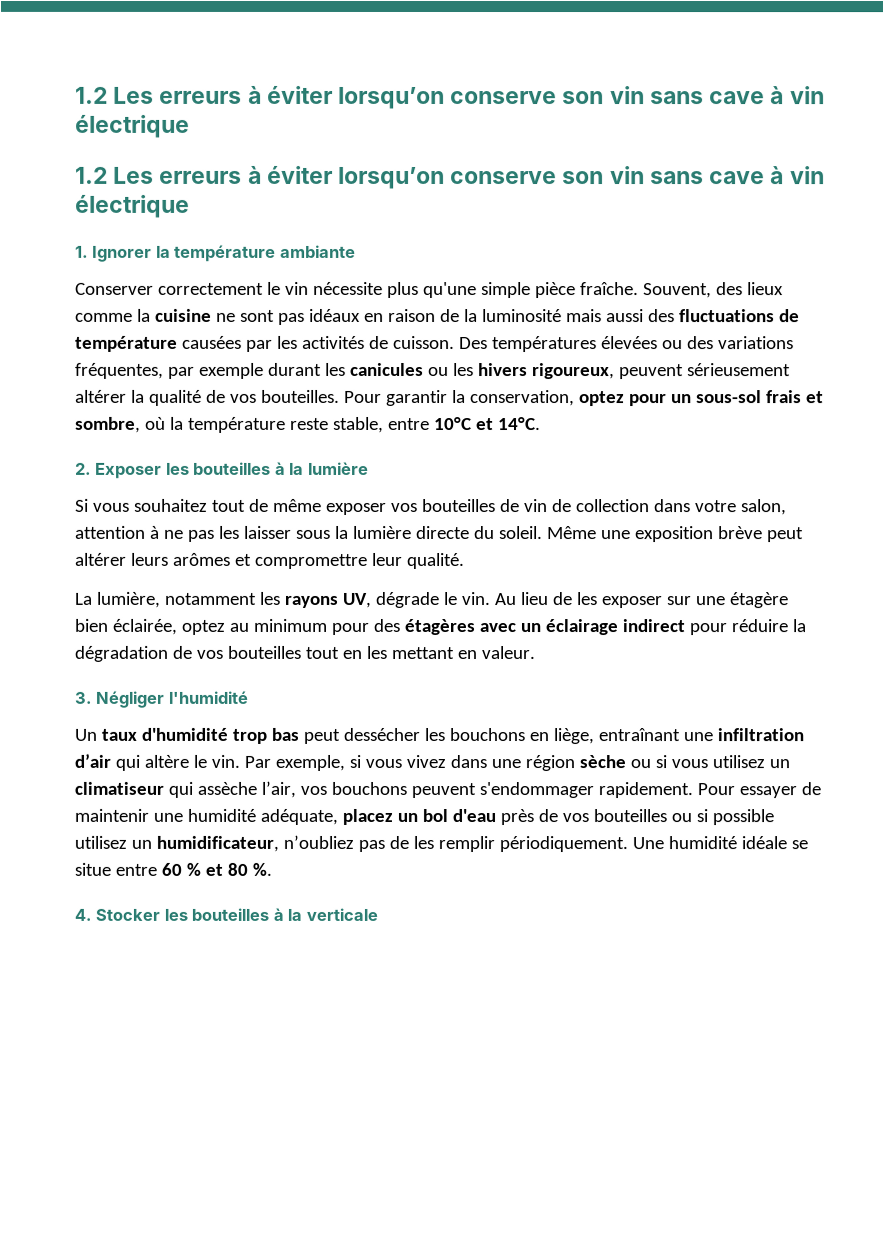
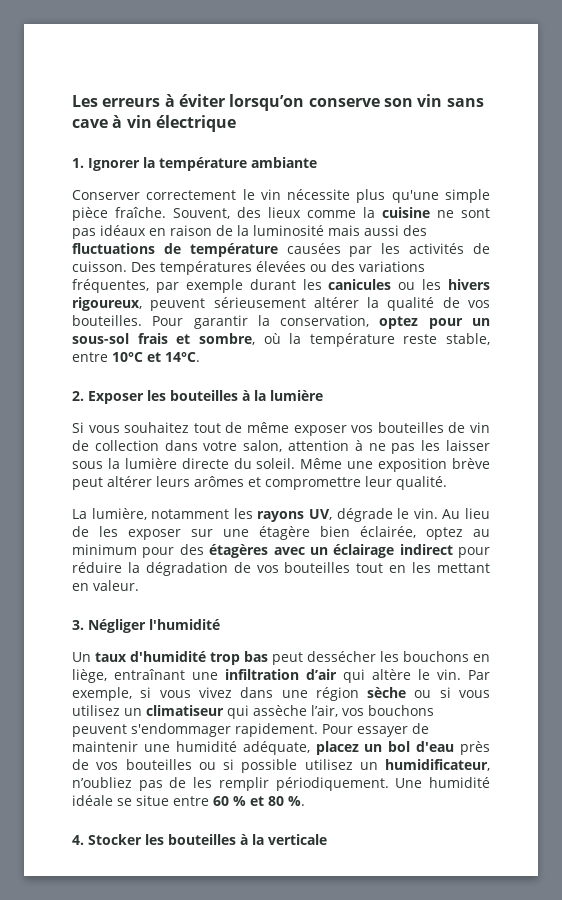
[75,85,825,110] [75,114,190,138] [75,166,108,184] 1.2 Les erreurs à éviter lorsqu’on conserve son vin sans cave à vin électrique // 1.2 -> (72, 101) none

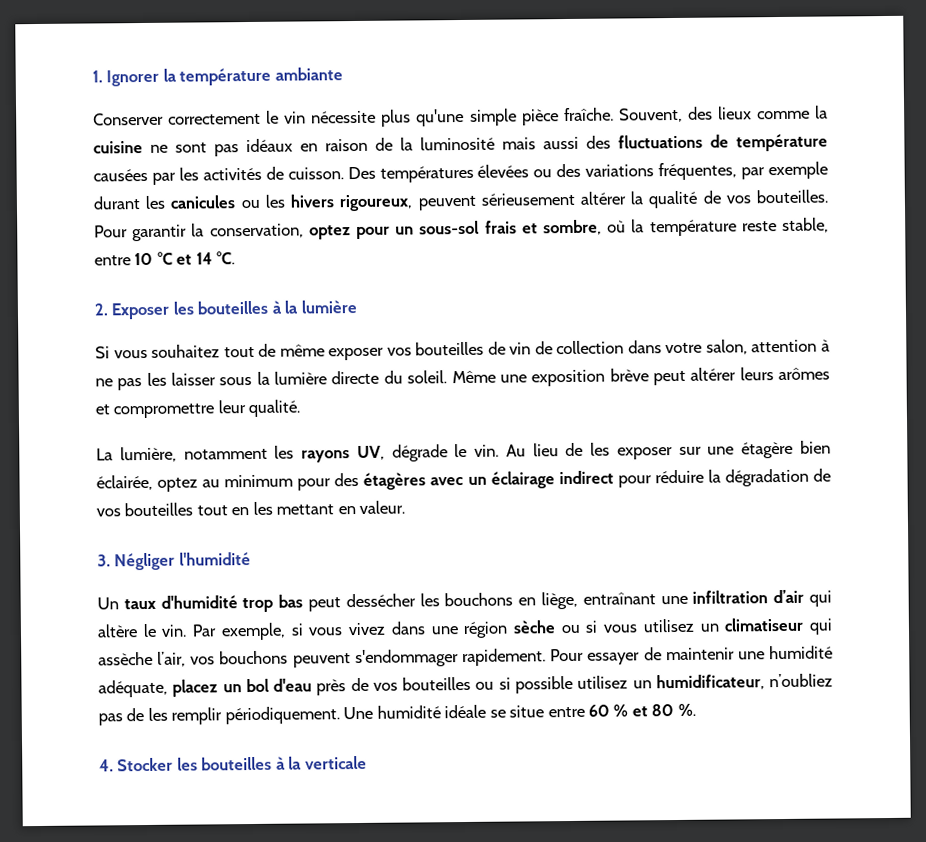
[72,94,484,111] [72,115,236,132] Les erreurs à éviter lorsqu’on conserve son vin sans cave à vin électrique // -> (92, 76) none
[112,352,200,362] 10°C et 14°C. -> [134,251,236,266] 10 °C et 14 °C.

